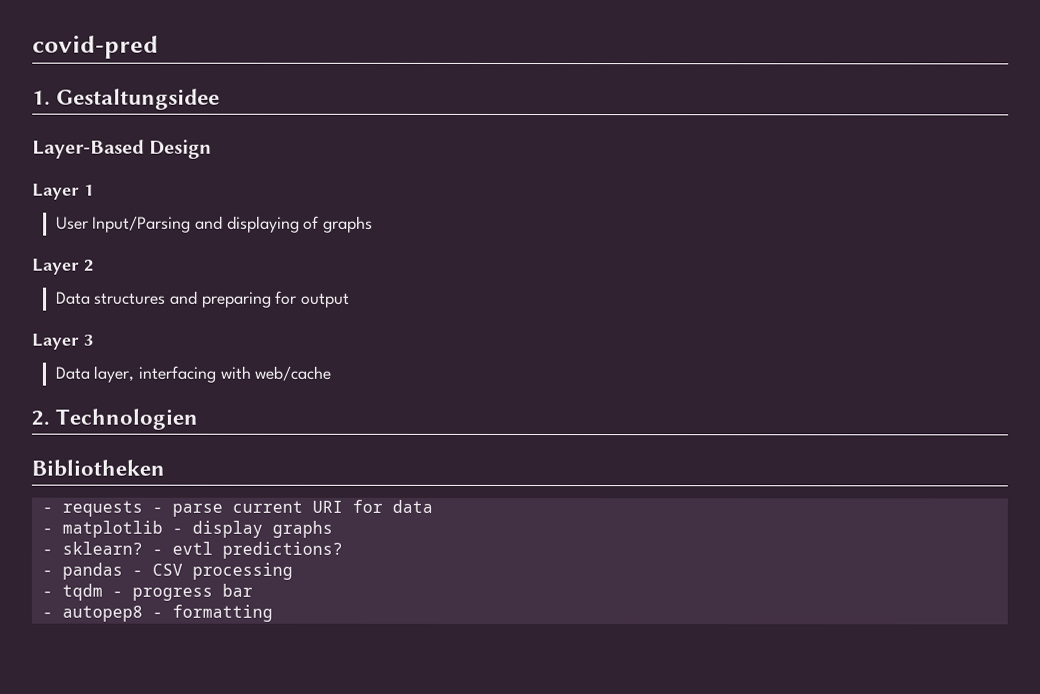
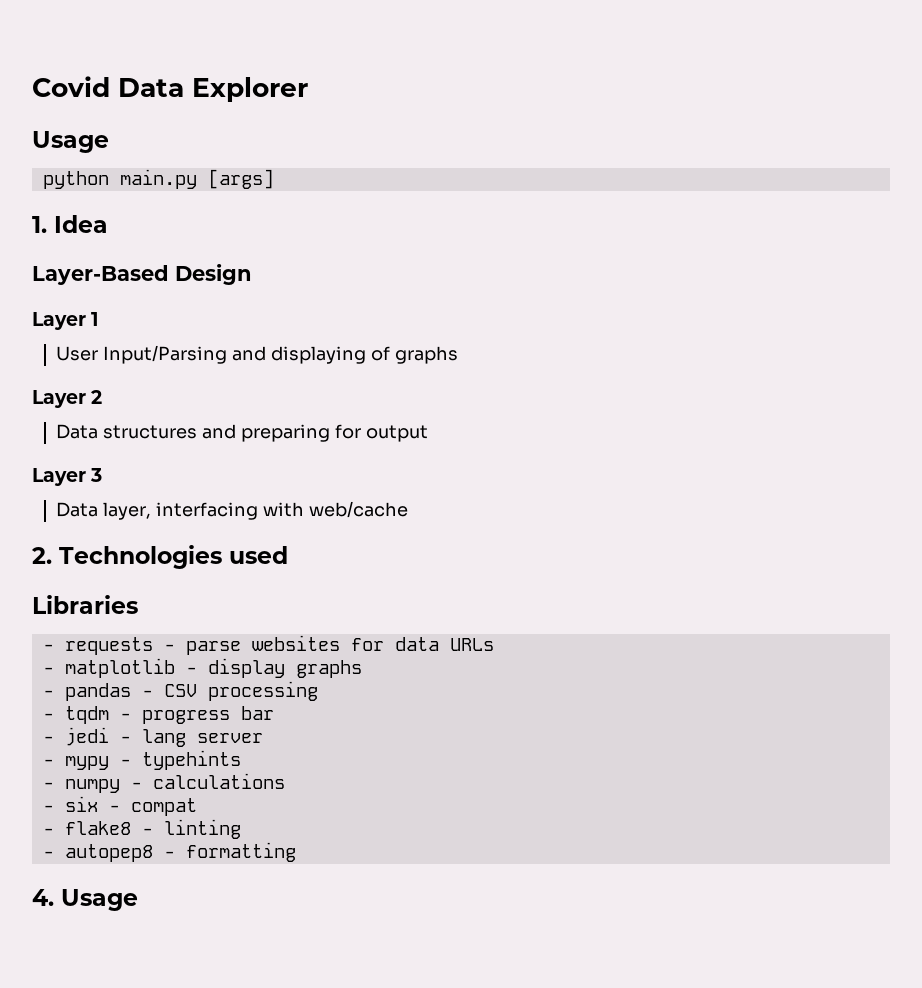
[32,35,159,59] covid-pred -> [32,76,308,102] [32,131,109,153] [42,169,274,189] Covid Data Explorer // Usage // python main.py [args]
[56,88,221,110] Gestaltungsidee -> [54,215,108,233] Idea
[55,408,199,430] [31,459,165,477] Technologien // Bibliotheken -> [59,545,288,569] [32,595,138,614] Technologies used // Libraries
[231,500,343,513] current URI -> [251,635,340,651] websites
(433, 506) none -> [449,638,494,651] URLs
[41,541,343,559] // - sklearn? - evtl predictions? -> (362, 669) none
(253, 590) none -> [42,727,263,747] [42,750,241,770] [42,773,285,793] [42,796,197,816] [42,819,241,839] // - jedi - lang server // - mypy - typehints // - numpy - calculations // - six - compat // - flake8 - linting
(273, 613) none -> [32,889,138,911] // 4. Usage

